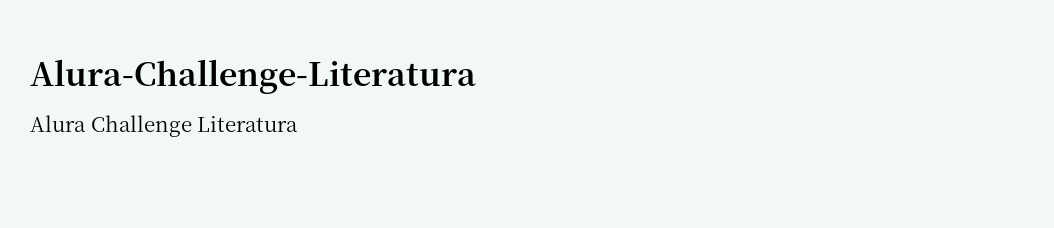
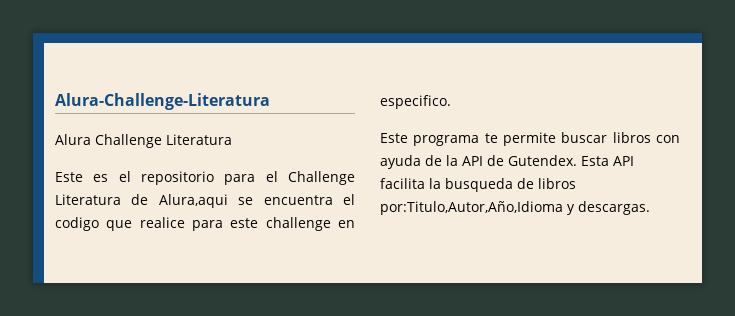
(299, 124) none -> [55,171,355,185] [55,194,355,208] [55,217,356,231] [380,95,451,109] [380,132,680,146] [380,155,634,169] [380,178,576,192] [380,201,650,215] // Este es el repositorio para el Challenge Literatura de Alura,aqui se encuentra el codigo que realice para este challenge en especifico. // Este programa te permite buscar libros con ayuda de la API de Gutendex. Esta API facilita la busqueda de libros por:Titulo,Autor,Año,Idioma y descargas.

